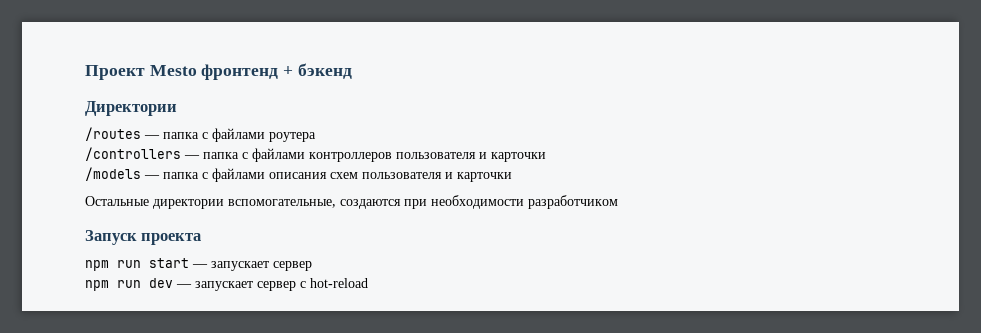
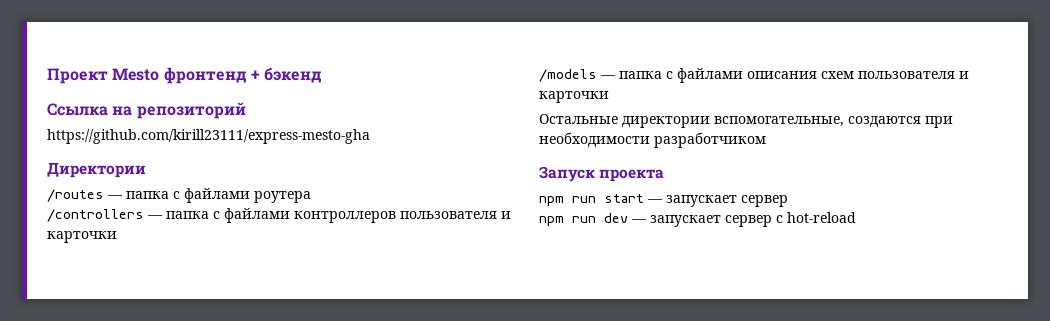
(352, 71) none -> [47,102,246,119] [47,129,370,144] // Ccылка на репозиторий // https://github.com/kirill23111/express-mesto-gha

